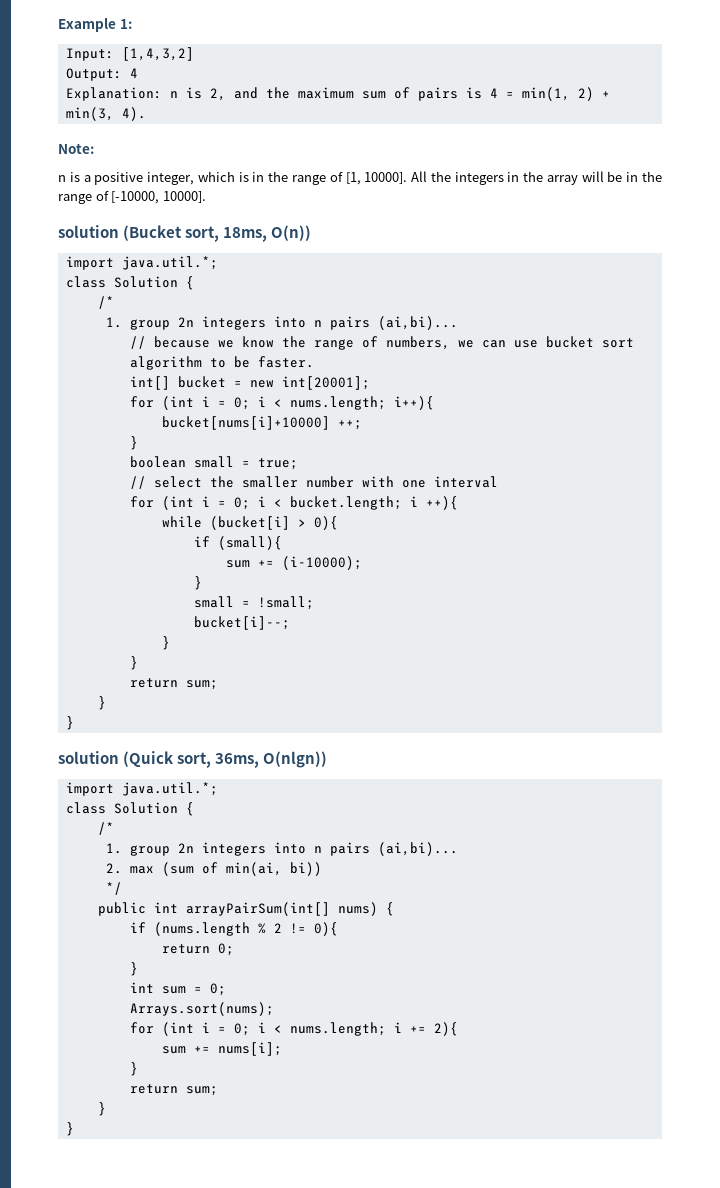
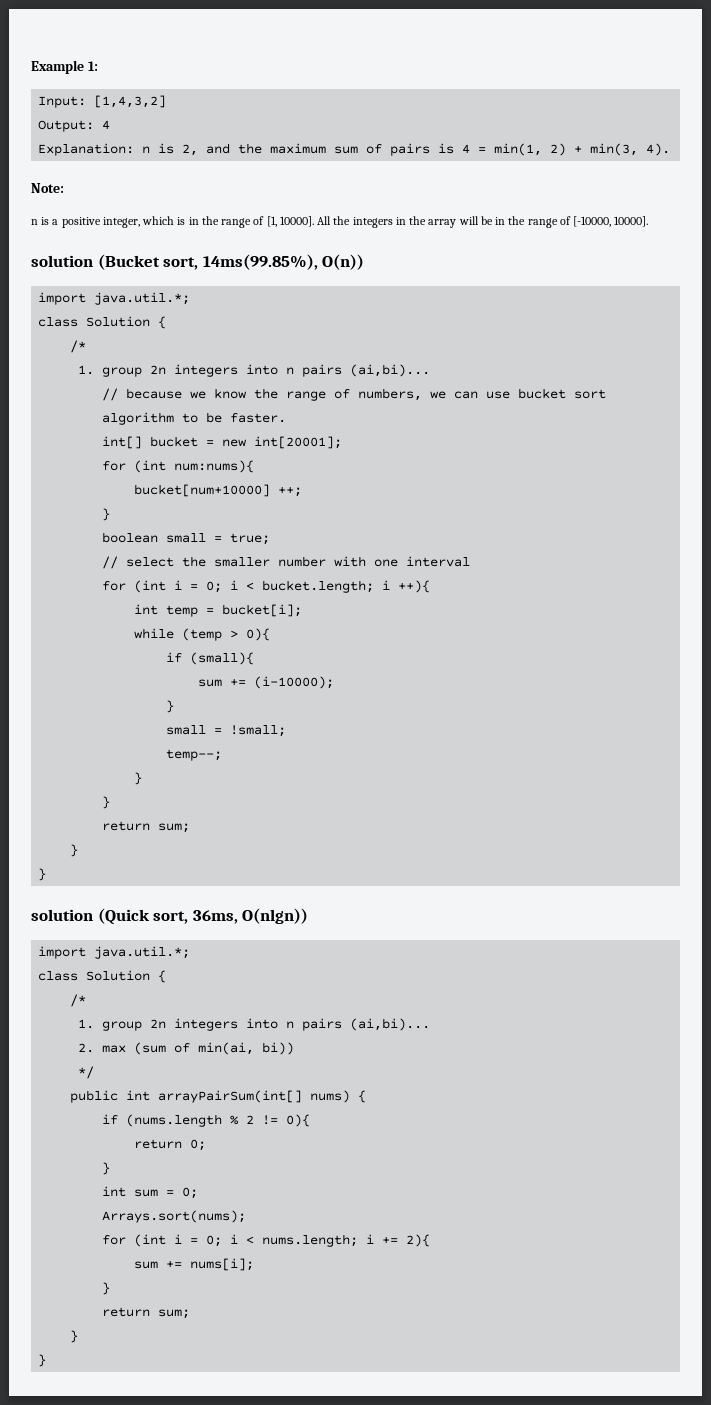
[223,227,268,242] 18ms, -> [202,254,318,270] 14ms(99.85%),
[201,396,434,410] [161,416,330,430] i = 0; i < nums.length; i++){ // bucket[nums[i]+10000] -> [174,460,255,473] [134,484,271,497] num:nums){ // bucket[num+10000]
(458, 503) none -> [134,604,303,617] // int temp = bucket[i];
[209,516,290,530] (bucket[i] -> [182,628,223,641] (temp
[193,616,290,630] bucket[i]--; -> [166,749,223,761] temp--;

